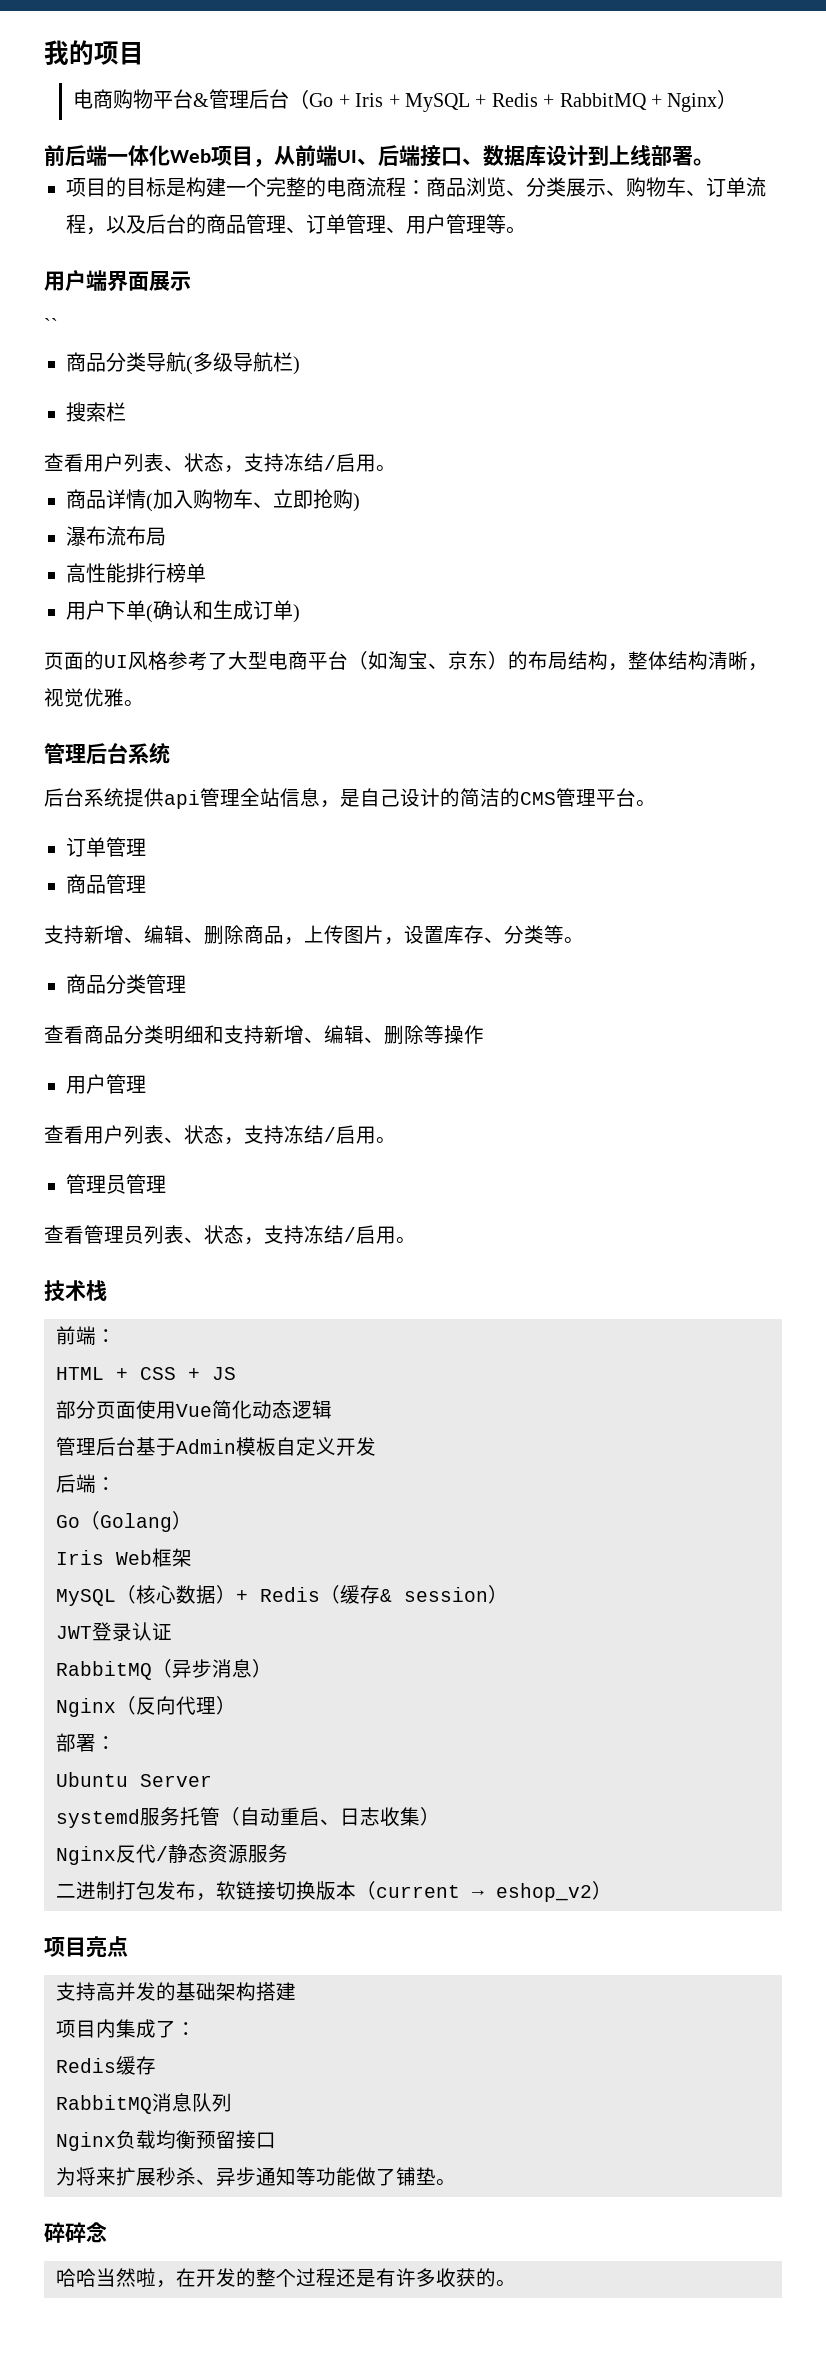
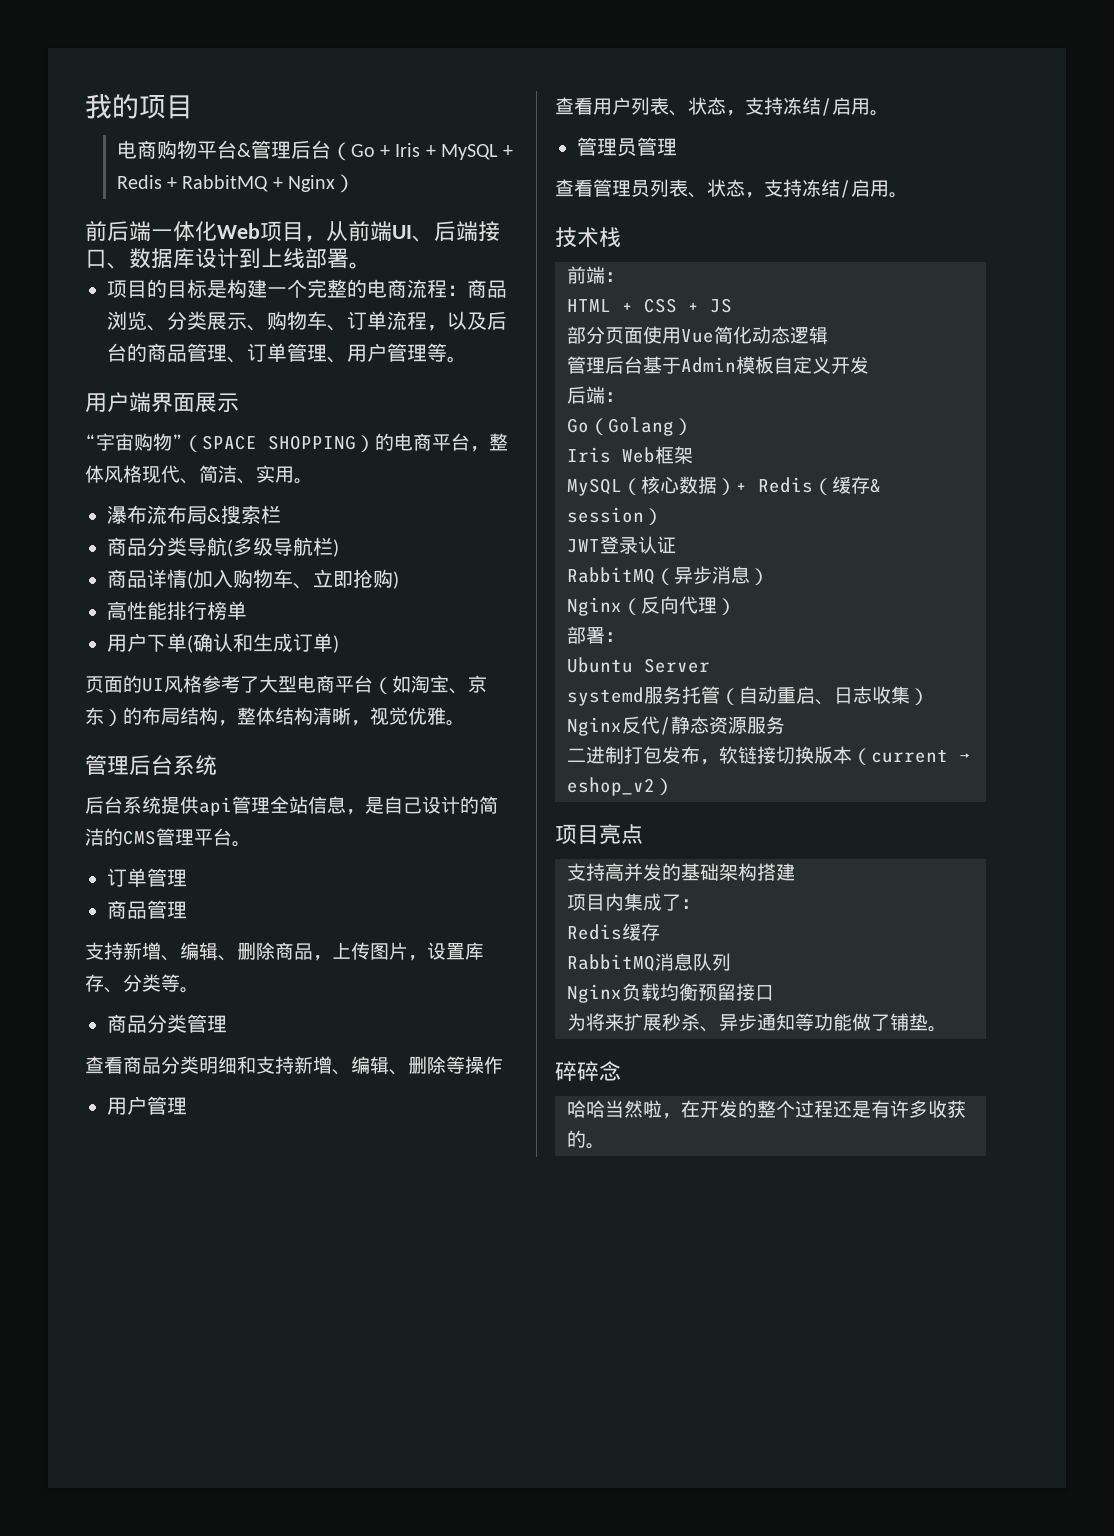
[44,318,58,333] `` -> [85,433,508,452] [85,465,313,484] [107,505,281,524] “宇宙购物”（SPACE SHOPPING）的电商平台，整体风格现代、简洁、实用。 // 瀑布流布局&搜索栏
[66,402,126,422] [44,453,396,473] // 搜索栏 // 查看用户列表、状态，支持冻结/启用。 -> (339, 548) none
[66,526,166,546] // 瀑布流布局 -> (399, 580) none

